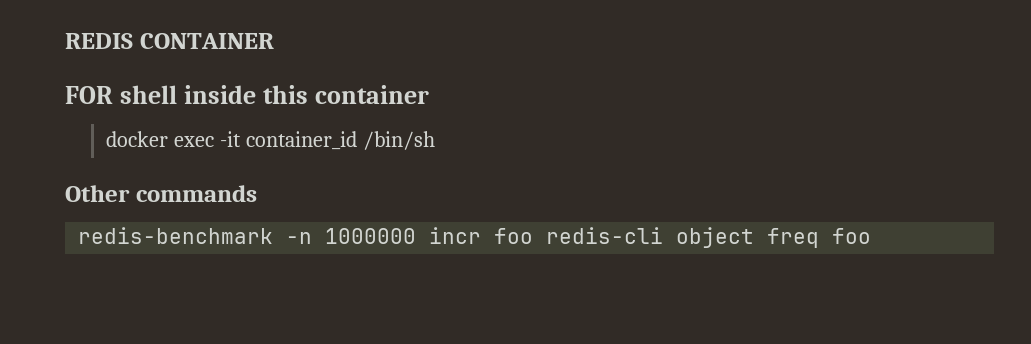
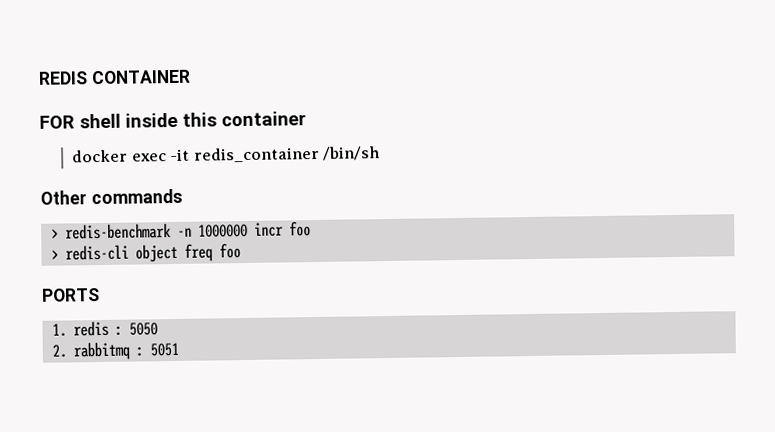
[245,131,357,150] container_id -> [193,146,320,163] redis_container
(257, 193) none -> [50,228,59,239] >
(534, 236) none -> [50,249,59,260] // >
(872, 236) none -> [41,288,100,302] [51,320,158,337] [51,341,179,361] // PORTS // 1. redis : 5050 // 2. rabbitmq : 5051

